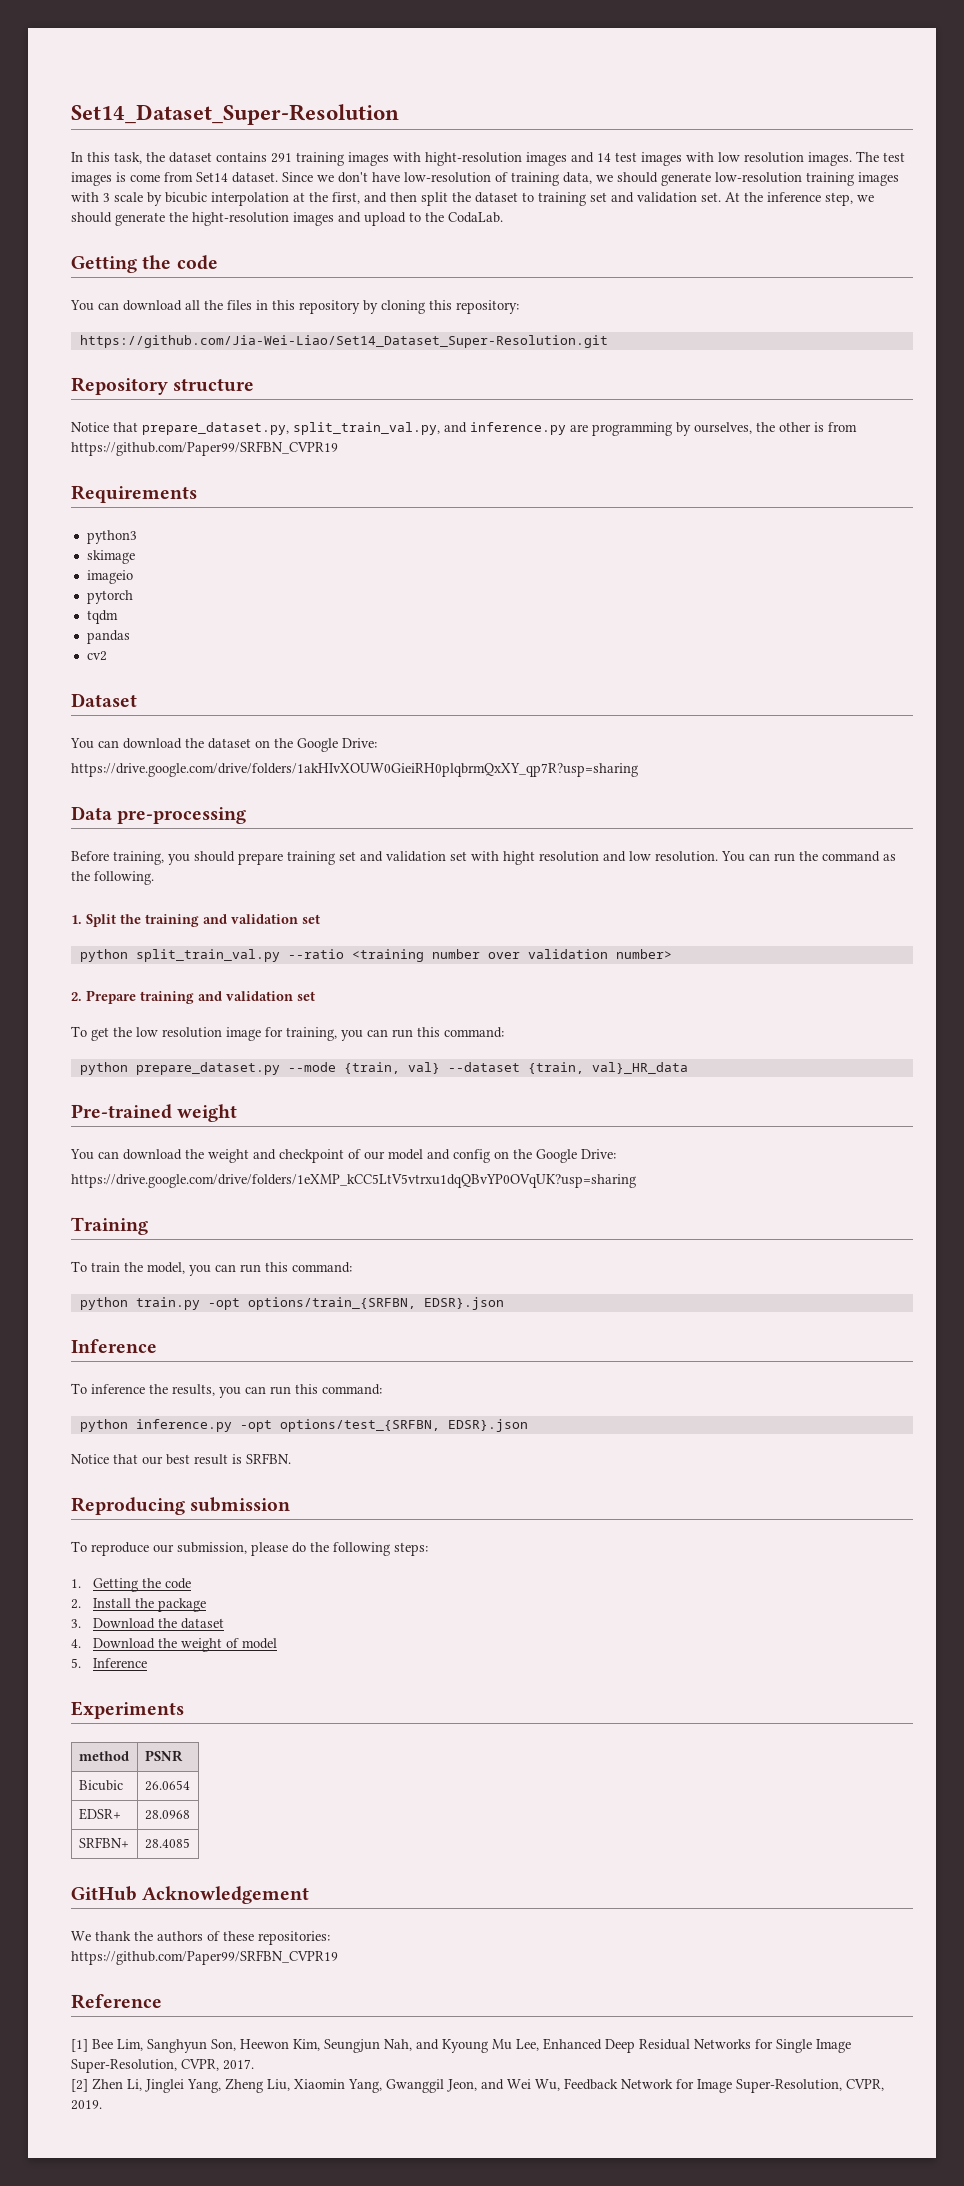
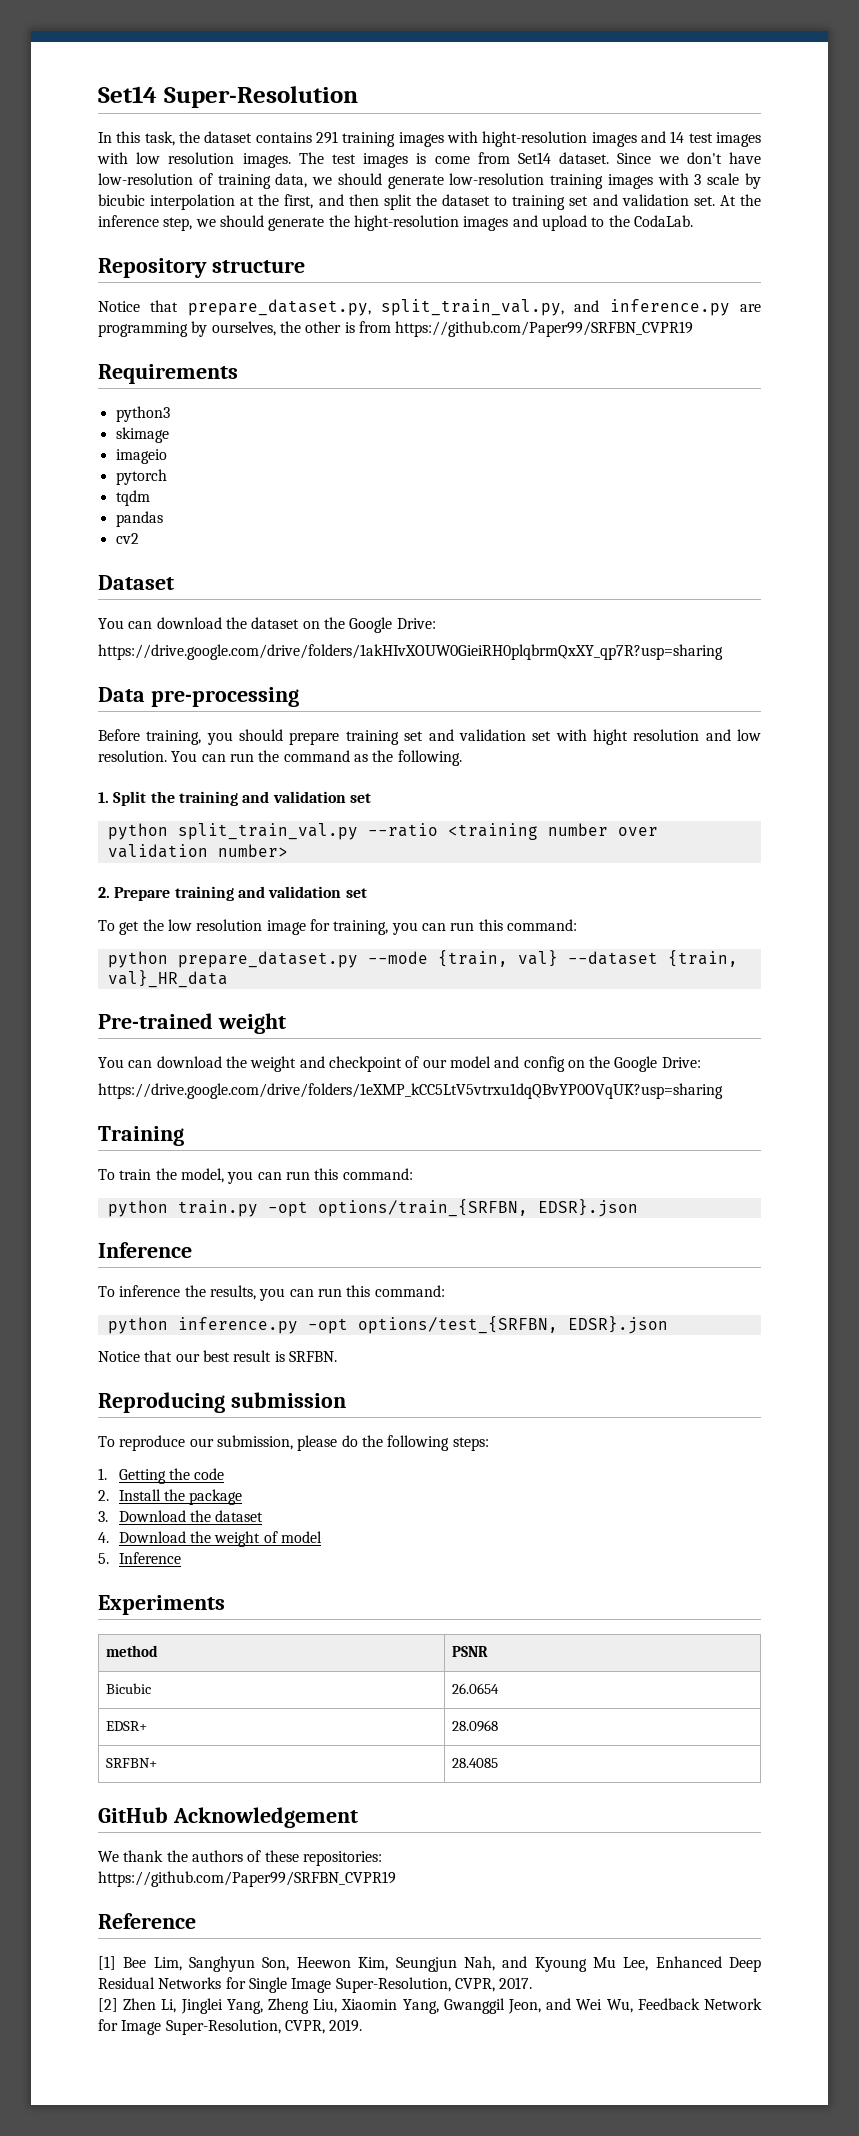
[71,104,399,125] Set14_Dataset_Super-Resolution -> [98,86,358,108] Set14 Super-Resolution
[71,255,218,273] [70,300,519,314] [79,335,608,348] // Getting the code // You can download all the files in this repository by cloning this repository: // https://github.com/Jia-Wei-Liao/Set14_Dataset_Super-Resolution.git -> (693, 221) none

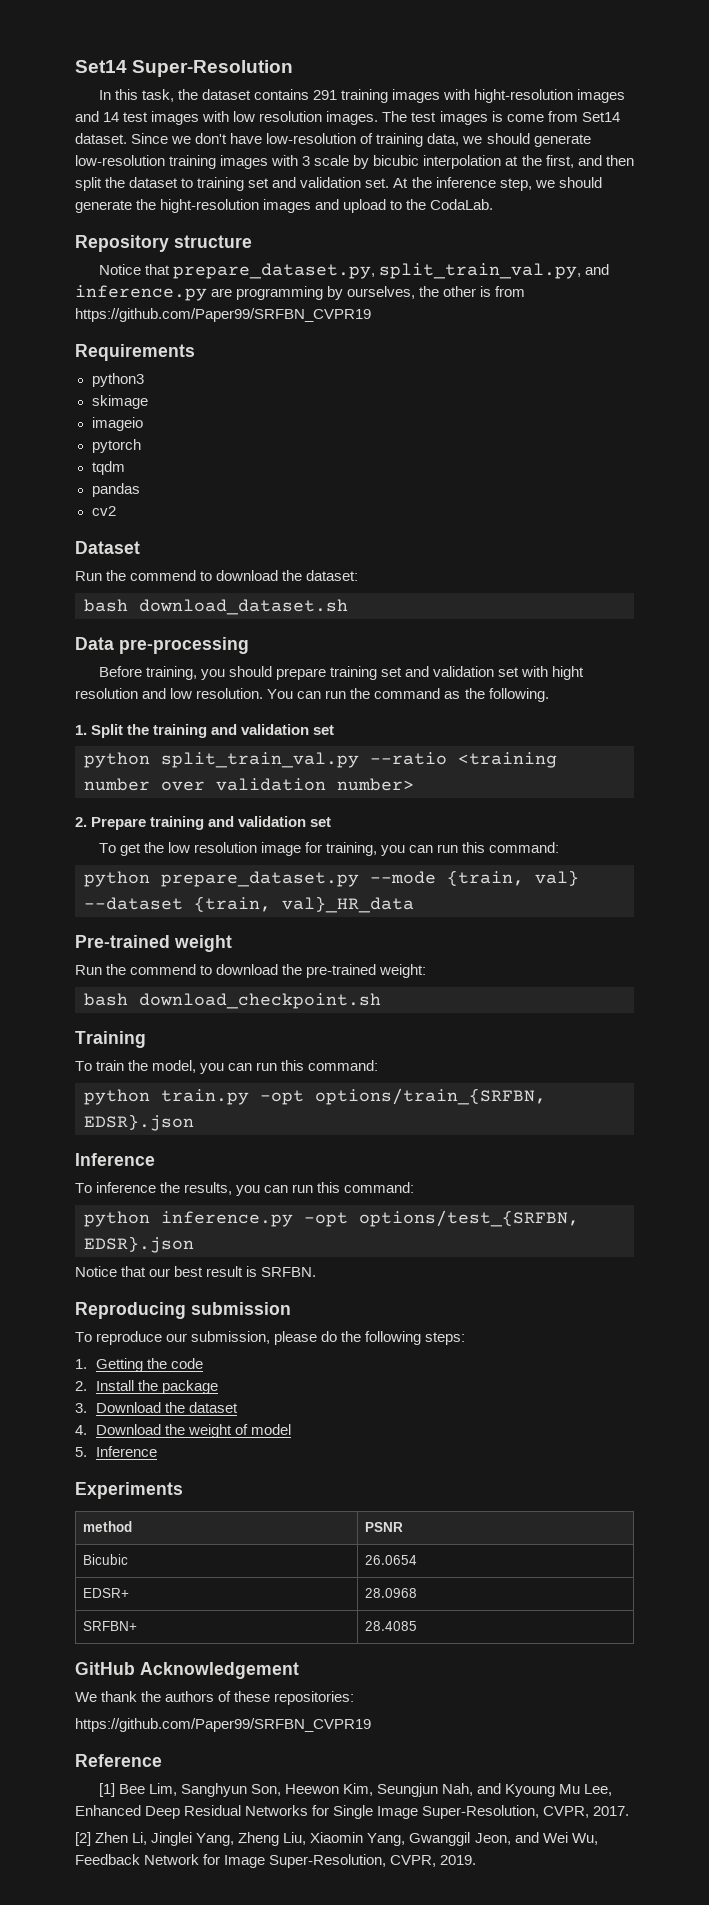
[98,617,436,633] [98,644,723,660] You can download the dataset on the Google Drive: // https://drive.google.com/drive/folders/1akHIvXOUW0GieiRH0plqbrmQxXY_qp7R?usp=sharing -> [75,570,359,581] [84,599,348,615] Run the commend to download the dataset: // bash download_dataset.sh
[98,1056,701,1072] [98,1083,723,1099] You can download the weight and checkpoint of our model and config on the Google Drive: // https://drive.google.com/drive/folders/1eXMP_kCC5LtV5vtrxu1dqQBvYP0OVqUK?usp=sharing -> [75,964,427,978] [84,993,381,1009] Run the commend to download the pre-trained weight: // bash download_checkpoint.sh

